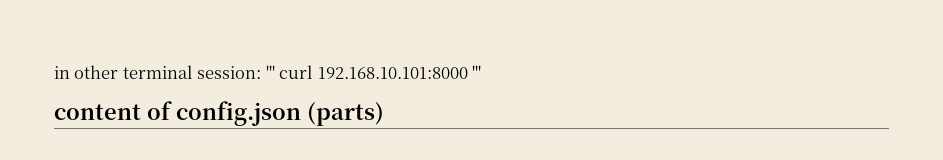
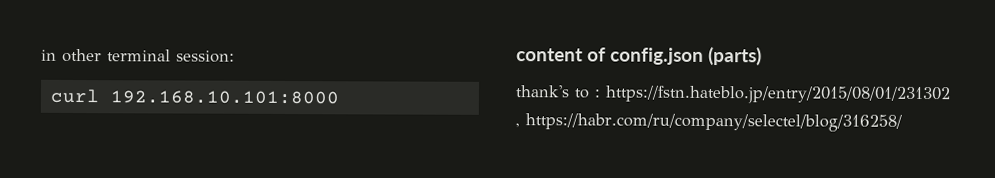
[265,65,275,79] ''' -> (235, 56) //
[472,65,482,79] ''' -> (339, 97) none
(384, 114) none -> [515,85,951,105] [515,113,902,132] // thank's to : https://fstn.hateblo.jp/entry/2015/08/01/231302 , https://habr.com/ru/company/selectel/blog/316258/

